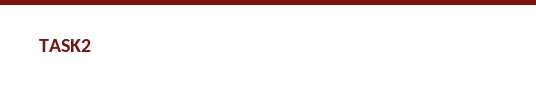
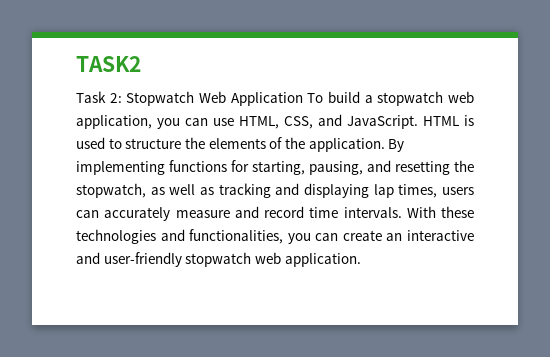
(91, 45) none -> [76,91,475,106] [76,114,474,129] [76,137,405,152] [76,160,474,175] [76,183,475,198] [76,206,474,221] [76,229,474,244] [76,252,361,267] // Task 2: Stopwatch Web Application To build a stopwatch web application, you can use HTML, CSS, and JavaScript. HTML is used to structure the elements of the application. By implementing functions for starting, pausing, and resetting the stopwatch, as well as tracking and displaying lap times, users can accurately measure and record time intervals. With these technologies and functionalities, you can create an interactive and user-friendly stopwatch web application.

